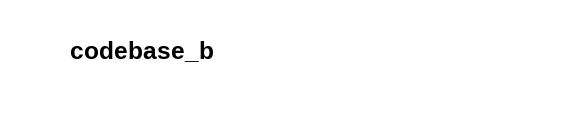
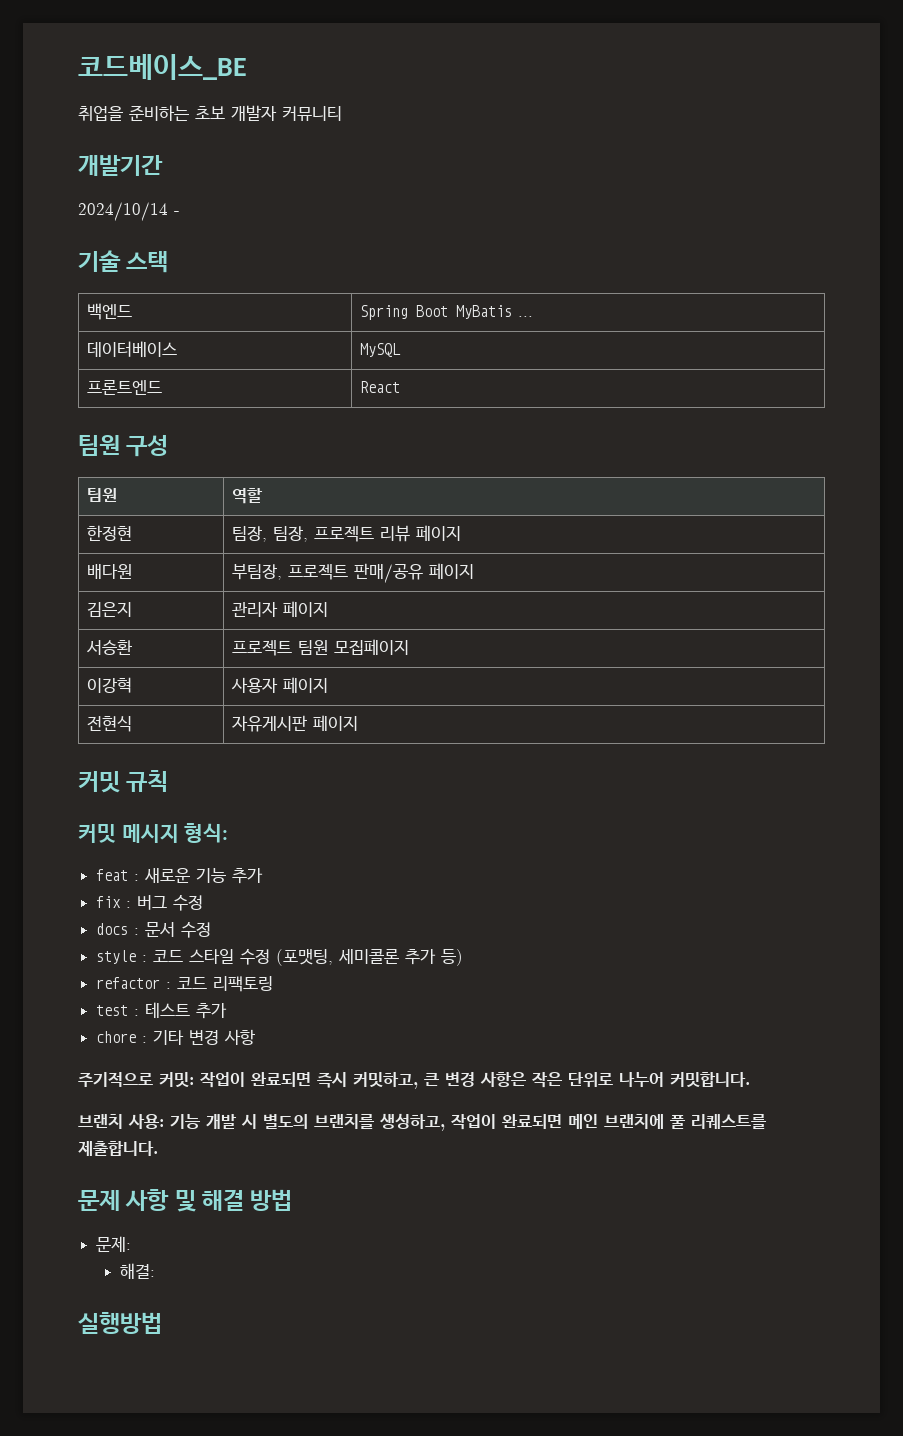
[70,41,214,62] codebase_b -> [78,54,247,80] [78,105,342,121] [78,155,163,176] [78,202,180,221] [78,250,169,273] [86,303,132,320] [359,305,533,320] [86,341,177,357] [359,343,401,357] [86,380,162,395] [359,381,400,393] [78,435,169,457] [86,488,117,502] [231,488,263,504] [86,525,132,541] [231,525,461,542] [86,564,132,579] [231,563,474,583] [86,602,132,617] [231,601,328,617] [85,640,132,655] [231,639,409,656] [86,677,132,693] [230,677,328,693] [86,716,132,732] [231,715,358,732] [78,770,169,793] [78,823,229,843] [96,868,264,884] [96,895,204,911] [96,922,212,938] [96,949,464,966] [96,976,274,992] [96,1002,228,1019] [96,1029,256,1045] [78,1072,750,1089] [78,1113,767,1131] [78,1141,158,1156] [78,1189,293,1212] [96,1236,132,1252] [119,1263,155,1279] [78,1312,162,1334] 코드베이스_BE // 취업을 준비하는 초보 개발자 커뮤니티 // 개발기간 // 2024/10/14 - // 기술 스택 // 백엔드 | Spring Boot MyBatis ... // 데이터베이스 | MySQL // 프론트엔드 | React // 팀원 구성 // 팀원 | 역할 // 한정현 | 팀장, 팀장, 프로젝트 리뷰 페이지 // 배다원 | 부팀장, 프로젝트 판매/공유 페이지 // 김은지 | 관리자 페이지 // 서승환 | 프로젝트 팀원 모집페이지 // 이강혁 | 사용자 페이지 // 전현식 | 자유게시판 페이지 // 커밋 규칙 // 커밋 메시지 형식: // feat : 새로운 기능 추가 // fix : 버그 수정 // docs : 문서 수정 // style : 코드 스타일 수정 (포맷팅, 세미콜론 추가 등) // refactor : 코드 리팩토링 // test : 테스트 추가 // chore : 기타 변경 사항 // 주기적으로 커밋: 작업이 완료되면 즉시 커밋하고, 큰 변경 사항은 작은 단위로 나누어 커밋합니다. // 브랜치 사용: 기능 개발 시 별도의 브랜치를 생성하고, 작업이 완료되면 메인 브랜치에 풀 리퀘스트를 제출합니다. // 문제 사항 및 해결 방법 // 문제: // 해결: // 실행방법

